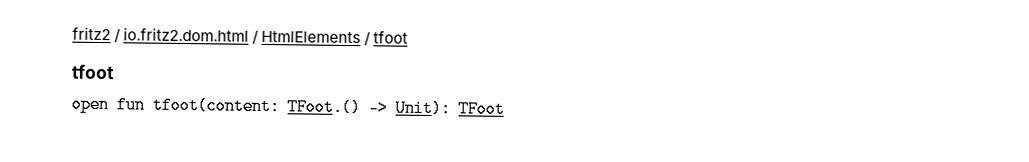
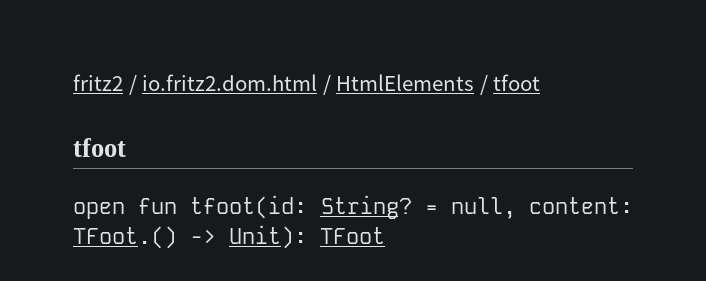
[152,96,280,116] tfoot(content: -> [190,195,633,219] tfoot(id: String? = null, content:

